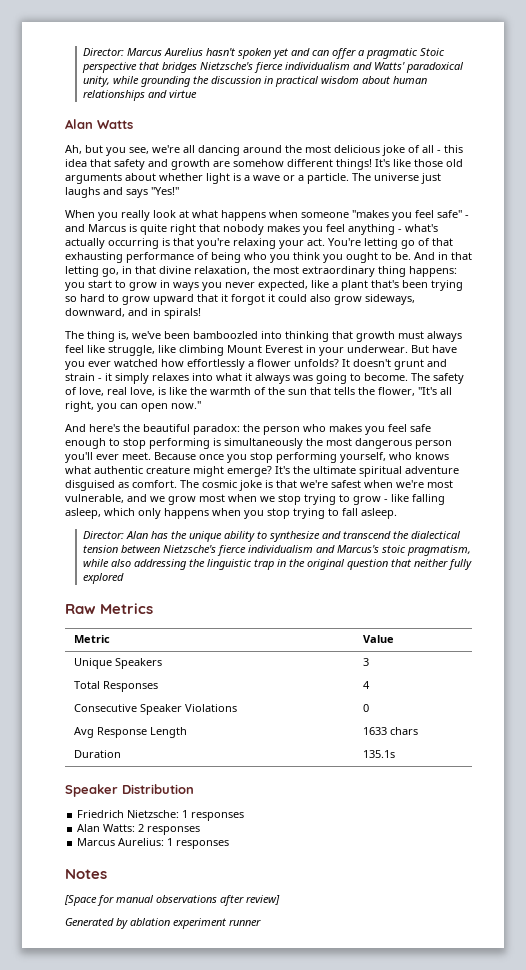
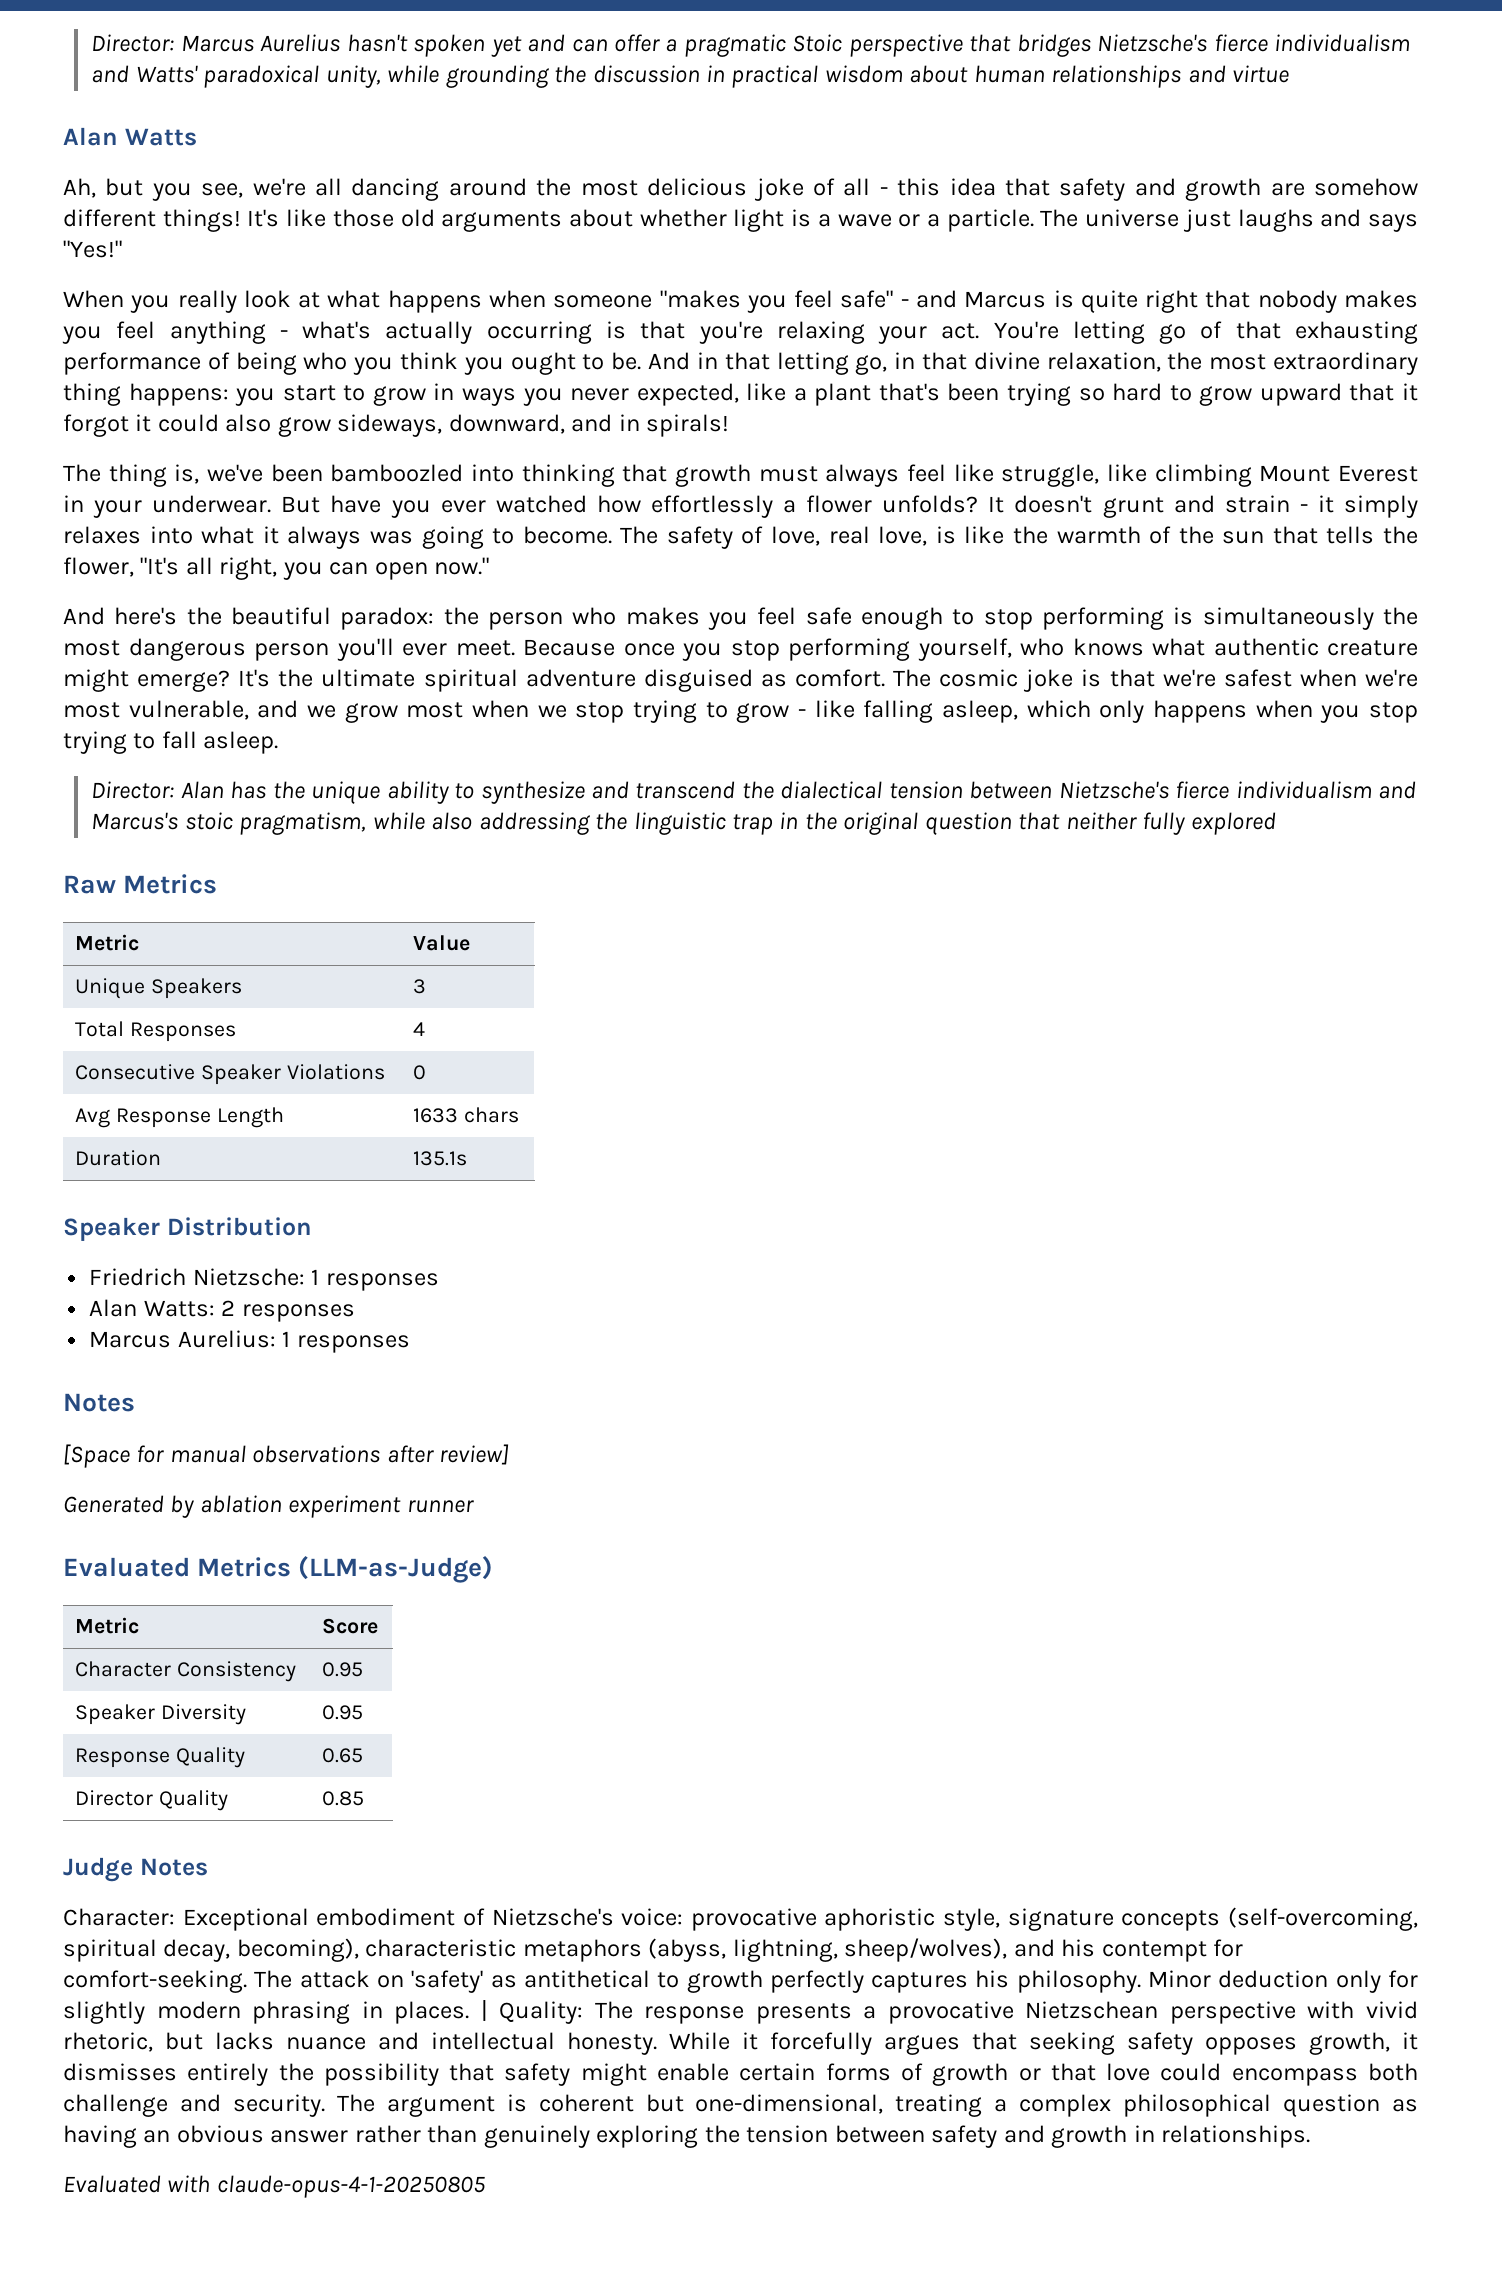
(261, 922) none -> [63,1556,494,1583] [75,1617,140,1634] [322,1618,379,1634] [75,1661,296,1682] [322,1662,364,1677] [75,1704,246,1725] [322,1705,364,1720] [75,1747,245,1768] [322,1748,364,1763] [75,1790,228,1811] [322,1791,365,1806] [63,1857,208,1882] [63,1907,1418,1931] [63,1938,1244,1962] [63,1970,1418,1993] [63,2000,1418,2024] [63,2032,1418,2055] [63,2063,1418,2086] [63,2094,1418,2117] [63,2125,1311,2148] [63,2175,485,2198] // Evaluated Metrics (LLM-as-Judge) // Metric | Score // Character Consistency | 0.95 // Speaker Diversity | 0.95 // Response Quality | 0.65 // Director Quality | 0.85 // Judge Notes // Character: Exceptional embodiment of Nietzsche's voice: provocative aphoristic style, signature concepts (self-overcoming, spiritual decay, becoming), characteristic metaphors (abyss, lightning, sheep/wolves), and his contempt for comfort-seeking. The attack on 'safety' as antithetical to growth perfectly captures his philosophy. Minor deduction only for slightly modern phrasing in places. | Quality: The response presents a provocative Nietzschean perspective with vivid rhetoric, but lacks nuance and intellectual honesty. While it forcefully argues that seeking safety opposes growth, it dismisses entirely the possibility that safety might enable certain forms of growth or that love could encompass both challenge and security. The argument is coherent but one-dimensional, treating a complex philosophical question as having an obvious answer rather than genuinely exploring the tension between safety and growth in relationships. // Evaluated with claude-opus-4-1-20250805

